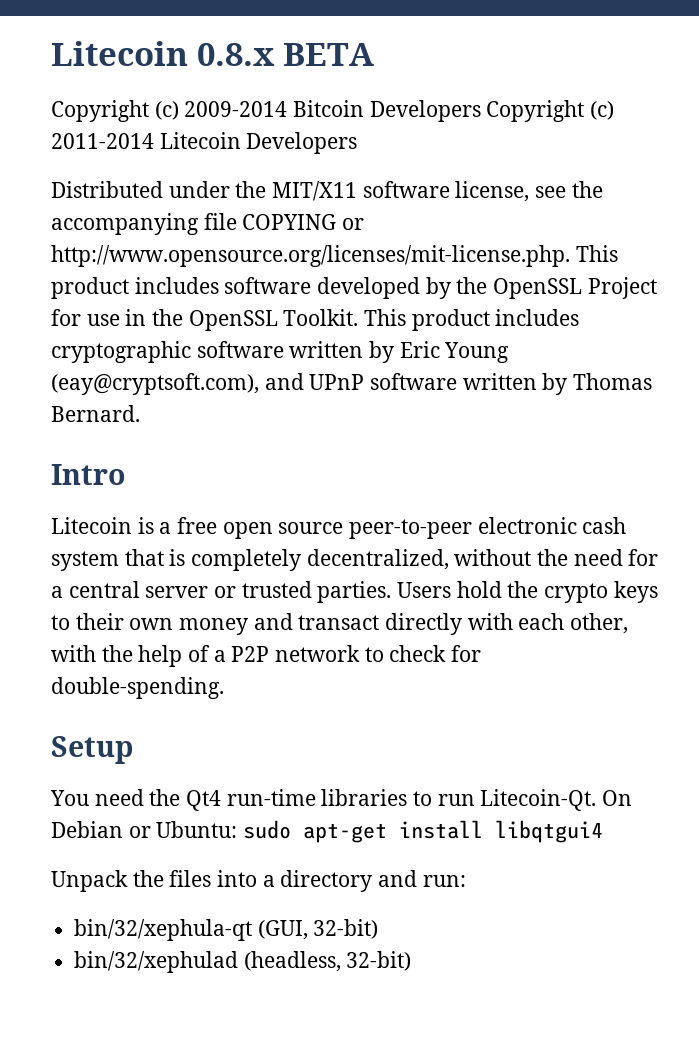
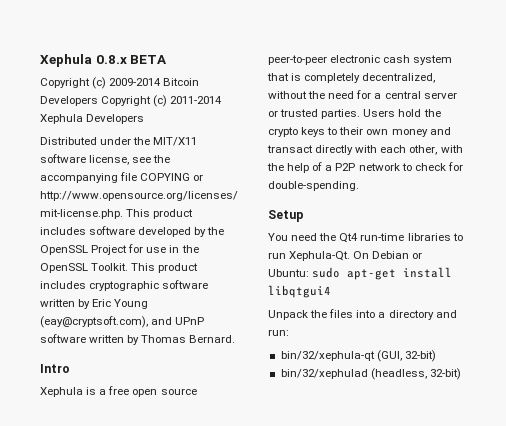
[51,41,188,66] Litecoin -> [40,54,92,67] Xephula
[159,132,241,149] Litecoin -> [40,114,83,124] Xephula
[51,517,132,534] Litecoin -> [40,387,83,397] Xephula
[480,789,597,811] Litecoin-Qt. -> [289,251,351,261] Xephula-Qt.

